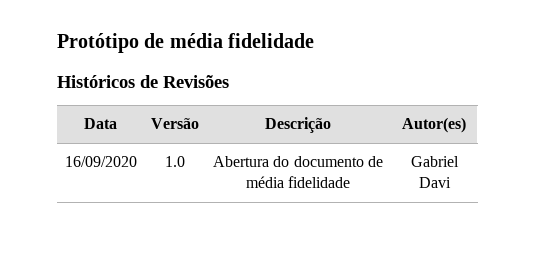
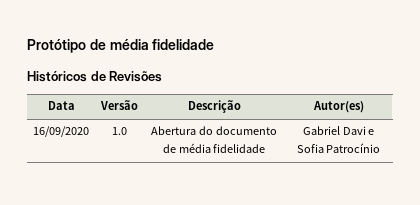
(451, 182) none -> [368,129,375,135] [296,143,381,153] e Sofia Patrocínio

